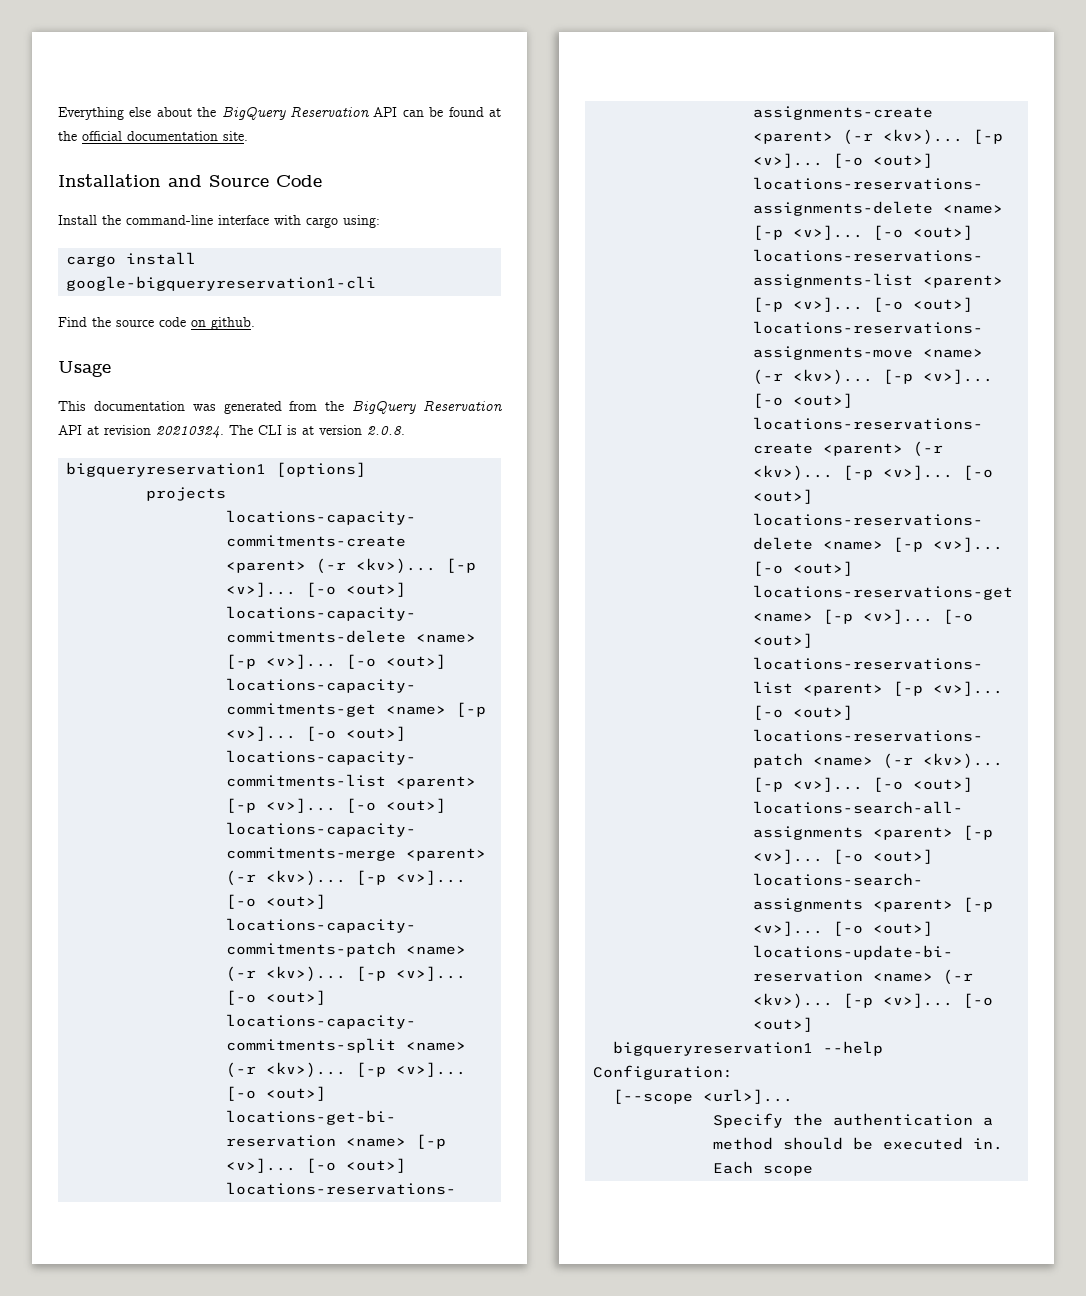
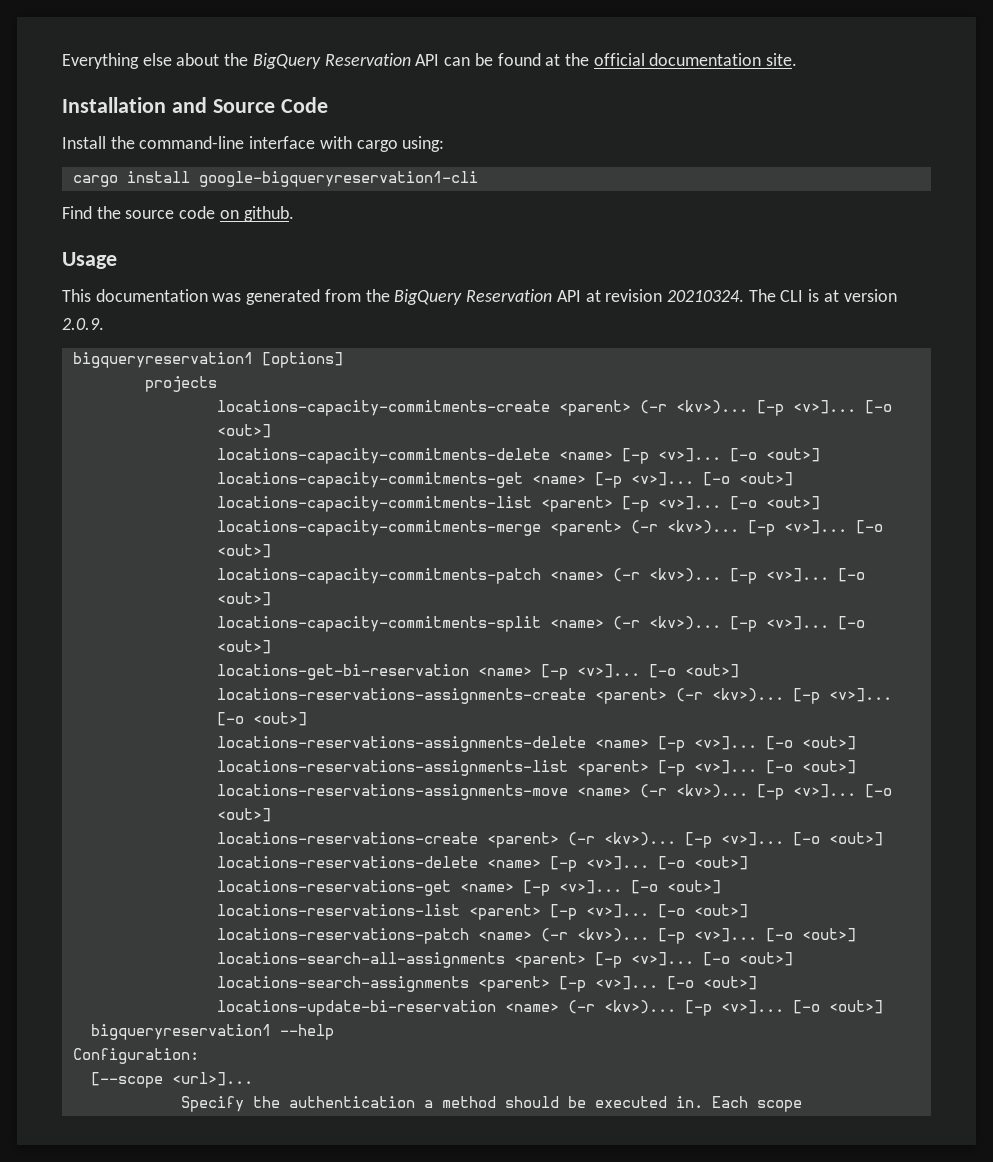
[367,426,405,435] 2.0.8. -> [62,318,104,330] 2.0.9.

